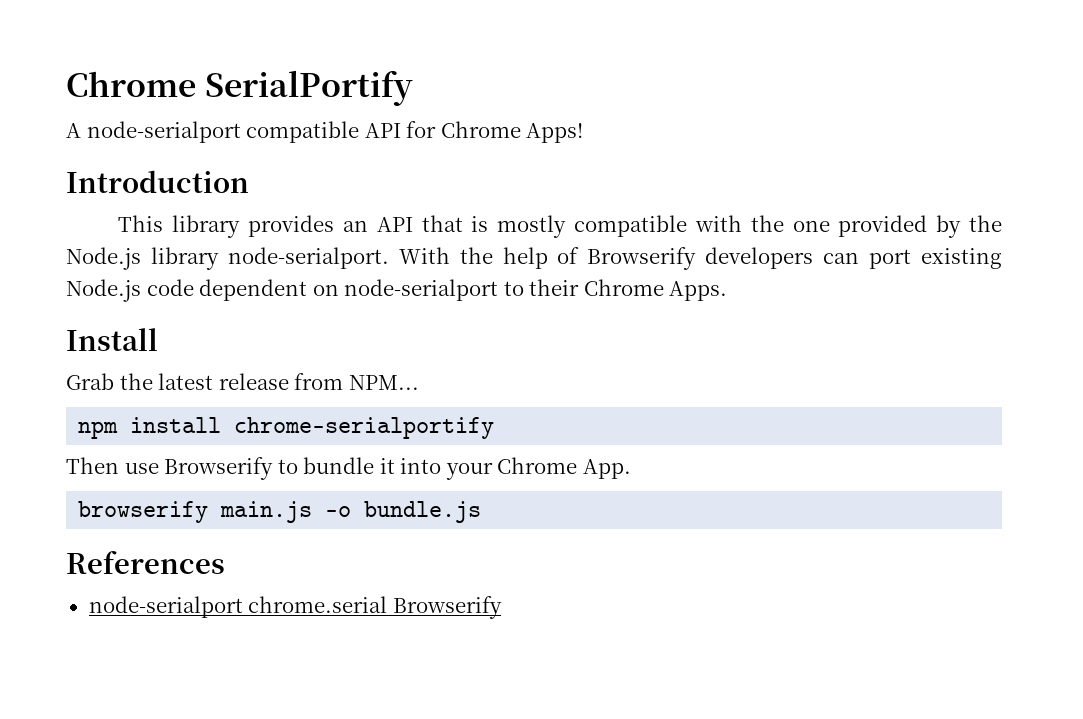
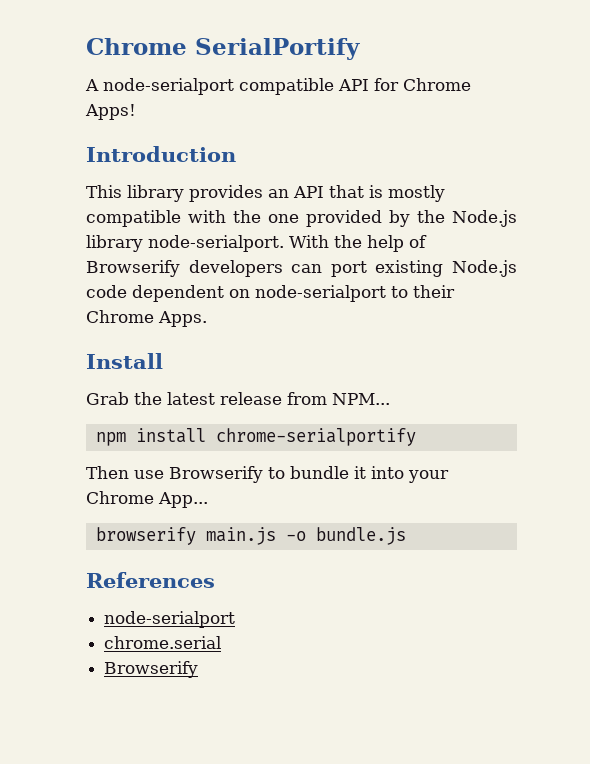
[582,459,631,479] App. -> [158,492,208,508] App...
(243, 607) none -> (236, 619) //
(388, 604) none -> (222, 642) //

